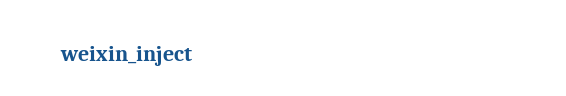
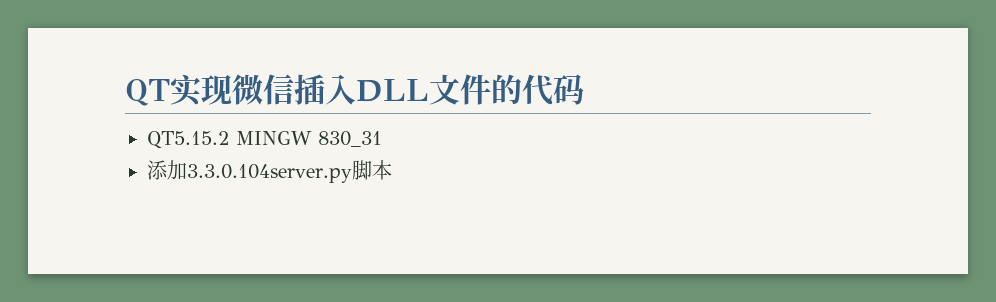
[60,46,192,66] weixin_inject -> [125,74,584,107] [147,131,382,149] [147,160,392,183] QT实现微信插入DLL文件的代码 // QT5.15.2 MINGW 830_31 // 添加3.3.0.104server.py脚本

